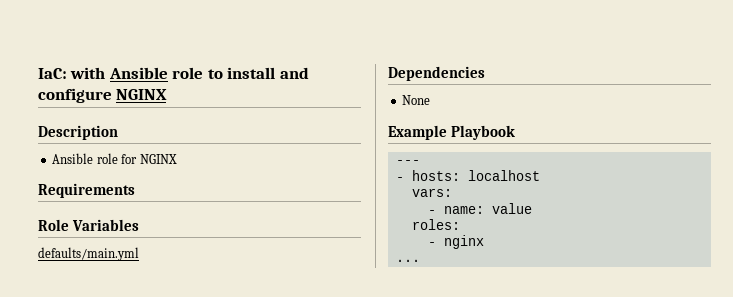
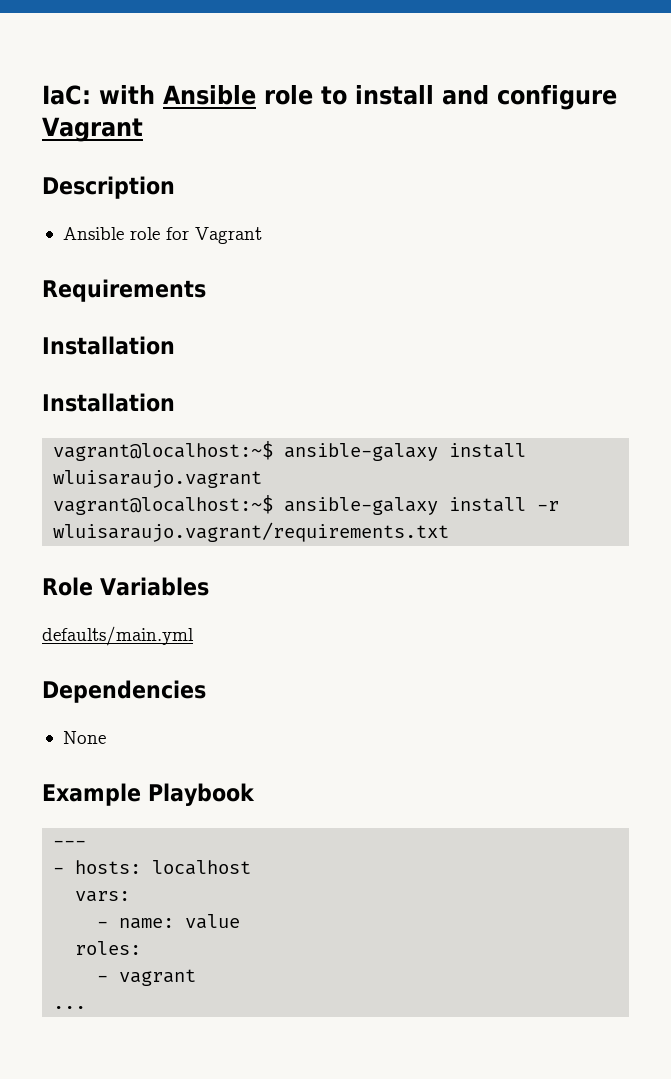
[116,89,168,100] NGINX -> [42,117,143,142] Vagrant
[139,154,177,164] NGINX -> [194,227,262,244] Vagrant
(135, 190) none -> [42,336,175,355] [42,393,175,412] [53,441,527,461] [53,470,263,488] [53,495,560,515] [53,522,450,542] // Installation // Installation // vagrant@localhost:~$ ansible-galaxy install wluisaraujo.vagrant // vagrant@localhost:~$ ansible-galaxy install -r wluisaraujo.vagrant/requirements.txt
[443,235,484,249] nginx -> [119,969,197,986] vagrant

